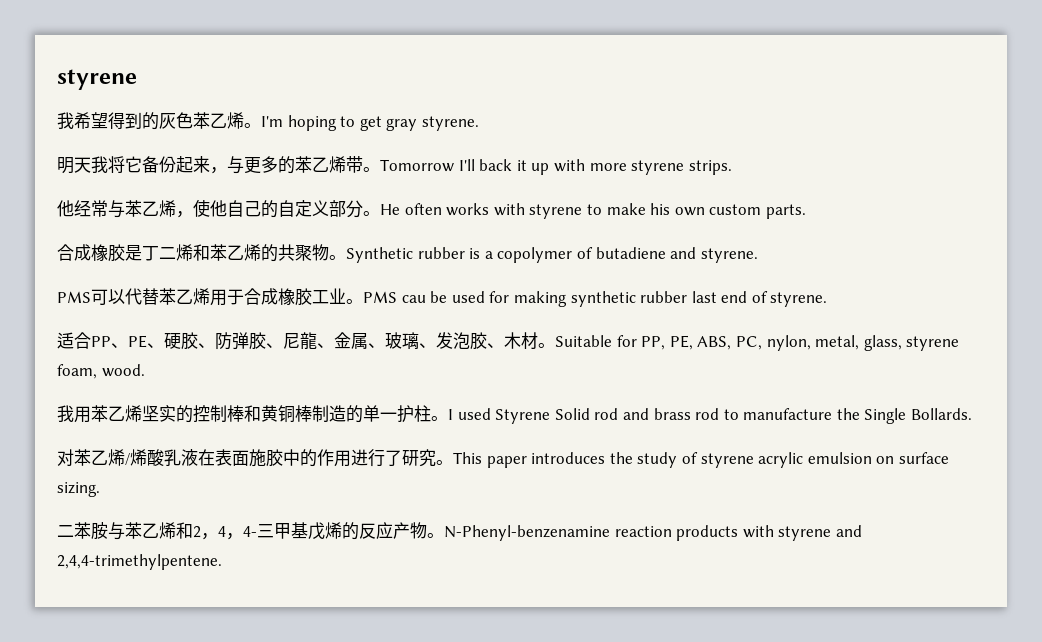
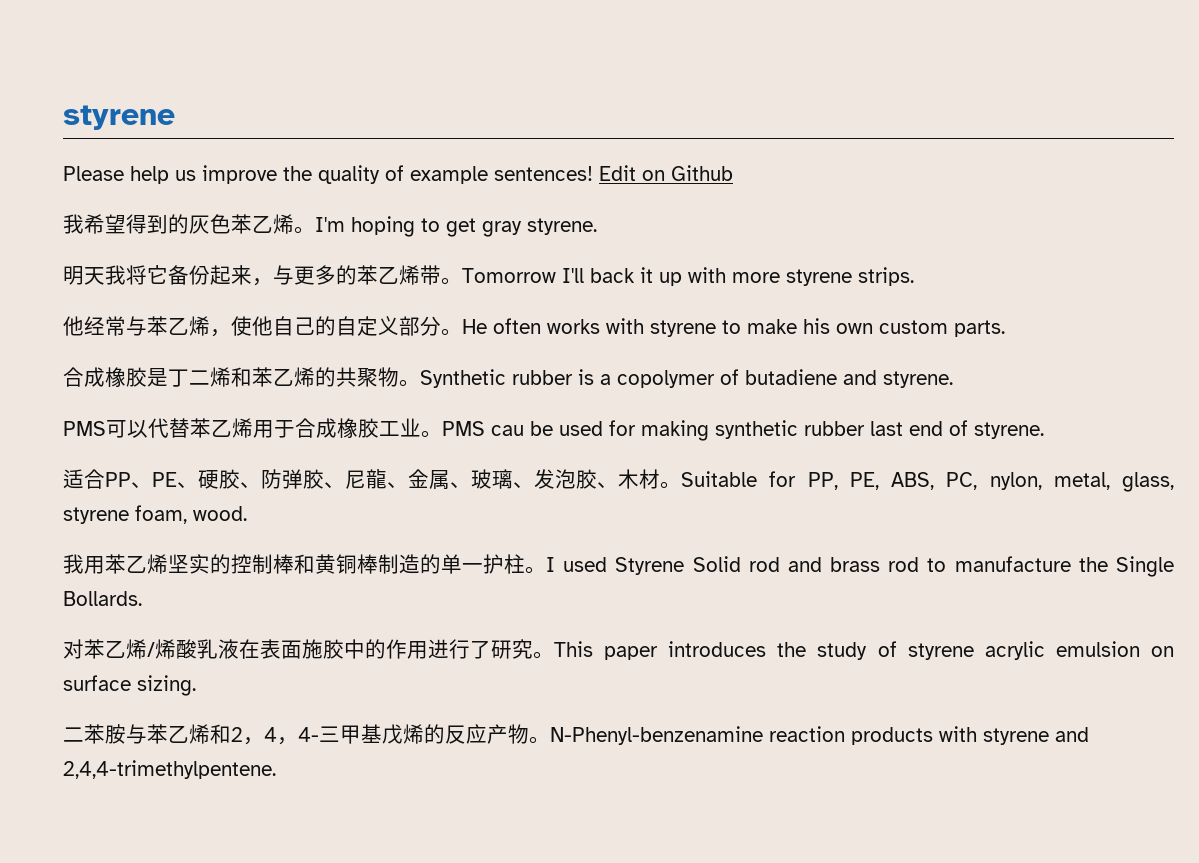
[57,69,137,90] styrene -> [63,105,175,130] [63,165,733,184] styrene // Please help us improve the quality of example sentences! Edit on Github

